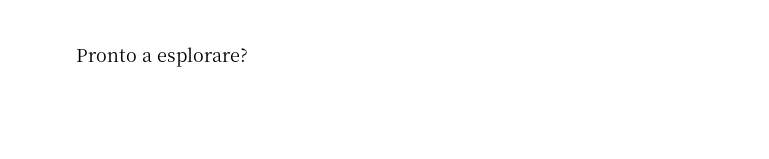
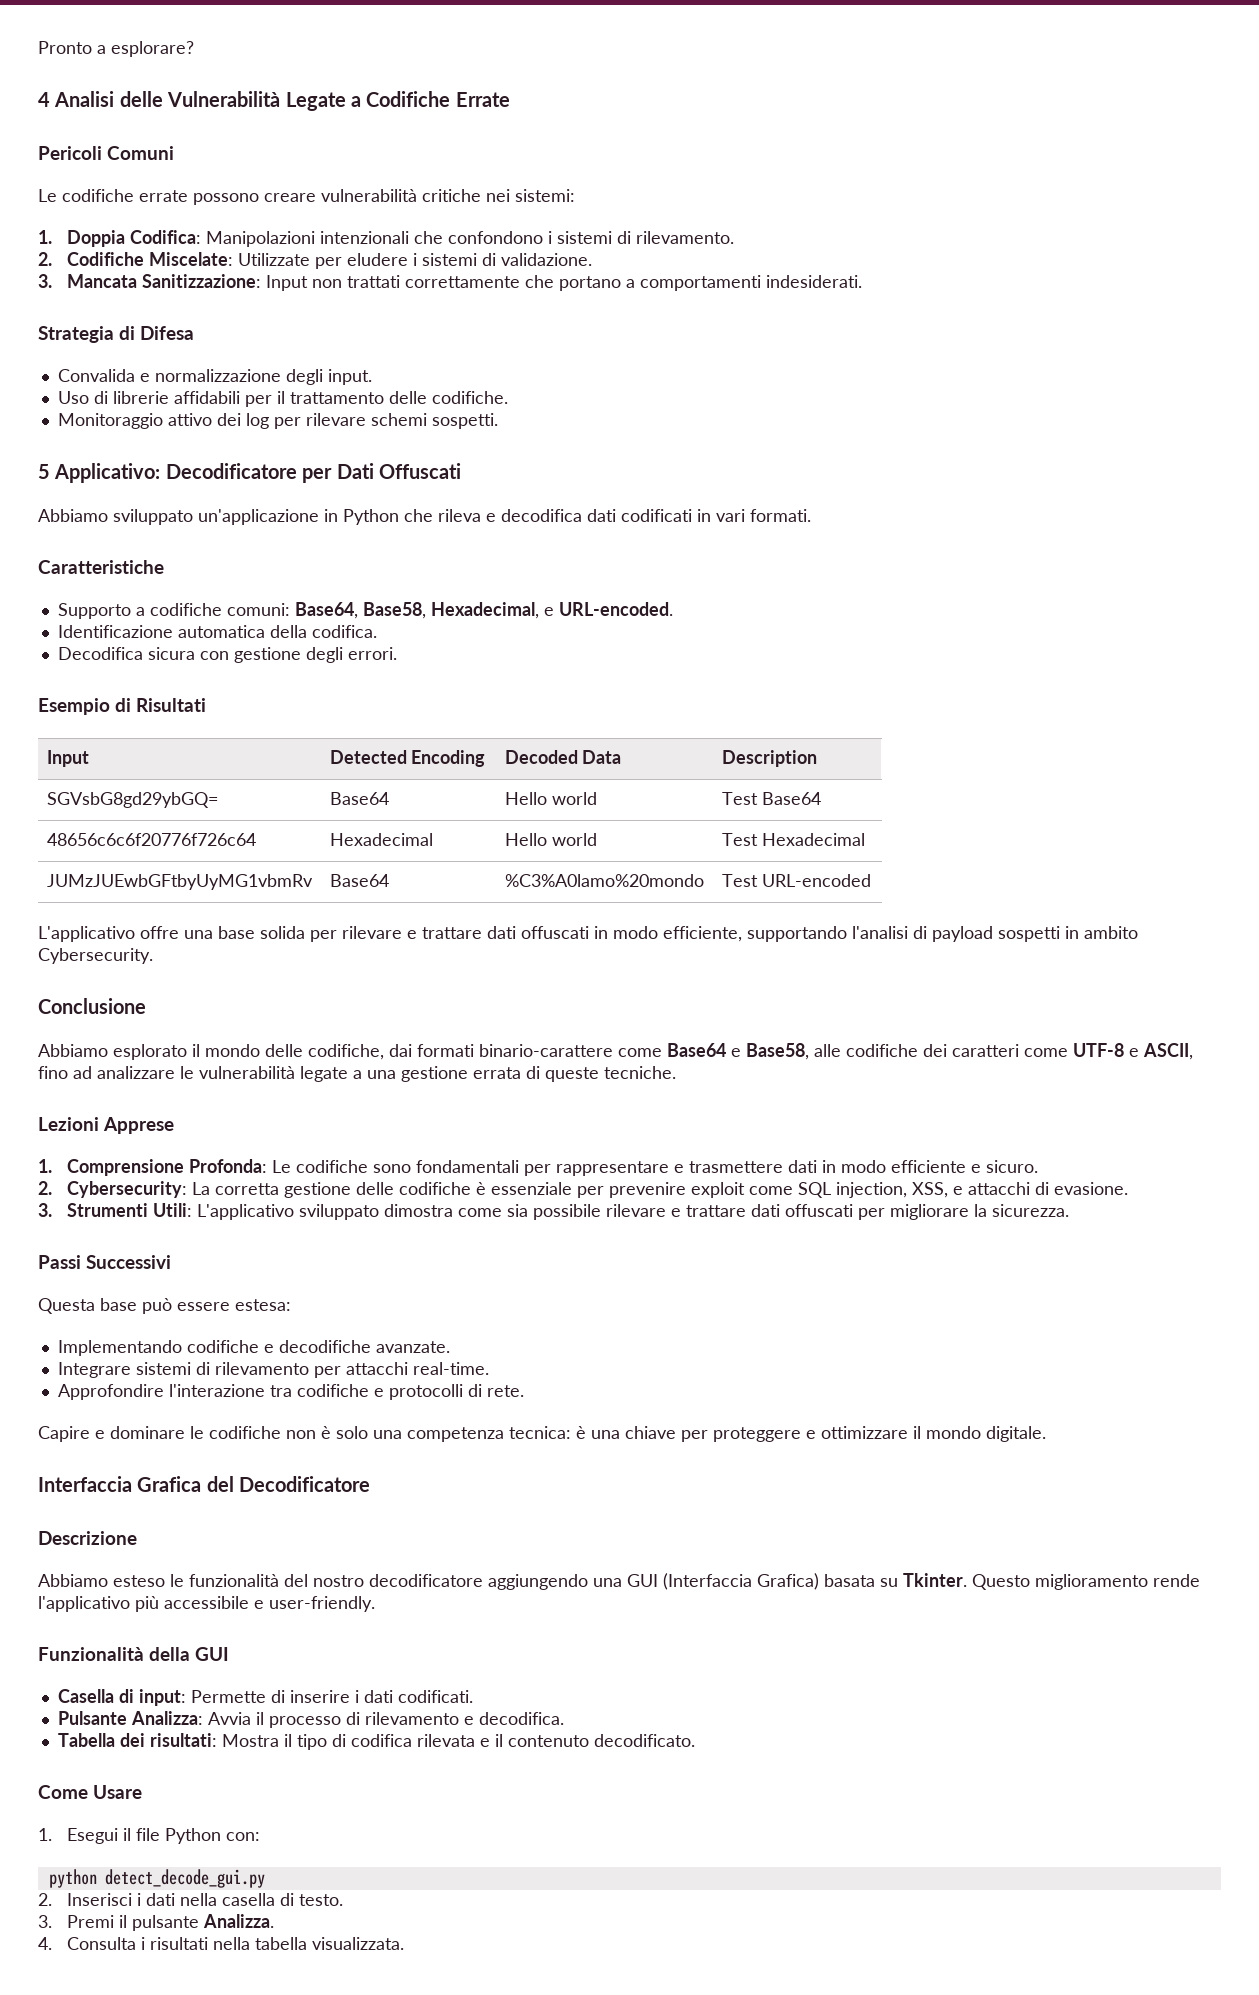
(248, 57) none -> [38,91,510,111] [38,146,175,160] [38,189,575,205] [38,230,735,247] [38,252,593,269] [38,274,863,291] [38,326,195,343] [57,369,372,385] [57,391,508,407] [57,413,498,429] [38,463,461,483] [38,509,811,525] [38,560,164,574] [57,602,673,619] [57,625,377,638] [57,647,397,663] [38,698,207,715] [46,750,89,767] [329,750,486,767] [504,750,622,764] [721,750,817,767] [46,792,218,808] [329,792,389,805] [504,792,597,805] [721,792,821,805] [46,833,256,846] [329,833,433,846] [504,833,597,846] [721,833,865,846] [46,874,313,890] [329,874,389,887] [504,874,704,887] [721,874,871,887] [38,926,1138,942] [38,948,153,964] [38,998,146,1014] [38,1043,1193,1060] [38,1066,676,1082] [38,1117,175,1134] [38,1159,1039,1176] [38,1181,1129,1198] [38,1203,1070,1220] [38,1255,172,1269] [38,1298,291,1314] [57,1340,450,1356] [57,1362,489,1378] [57,1384,524,1400] [38,1426,1046,1442] [38,1476,371,1492] [38,1531,137,1545] [38,1573,1200,1590] [38,1596,375,1612] [38,1647,230,1661] [57,1689,473,1706] [57,1711,564,1728] [57,1733,695,1750] [38,1785,143,1799] [38,1828,261,1844] [48,1869,265,1888] [38,1893,344,1906] [38,1914,275,1931] [38,1937,405,1950] // 4 Analisi delle Vulnerabilità Legate a Codifiche Errate // Pericoli Comuni // Le codifiche errate possono creare vulnerabilità critiche nei sistemi: // 1. Doppia Codifica: Manipolazioni intenzionali che confondono i sistemi di rilevamento. // 2. Codifiche Miscelate: Utilizzate per eludere i sistemi di validazione. // 3. Mancata Sanitizzazione: Input non trattati correttamente che portano a comportamenti indesiderati. // Strategia di Difesa // Convalida e normalizzazione degli input. // Uso di librerie affidabili per il trattamento delle codifiche. // Monitoraggio attivo dei log per rilevare schemi sospetti. // 5 Applicativo: Decodificatore per Dati Offuscati // Abbiamo sviluppato un'applicazione in Python che rileva e decodifica dati codificati in vari formati. // Caratteristiche // Supporto a codifiche comuni: Base64, Base58, Hexadecimal, e URL-encoded. // Identificazione automatica della codifica. // Decodifica sicura con gestione degli errori. // Esempio di Risultati // Input | Detected Encoding | Decoded Data | Description // SGVsbG8gd29ybGQ= | Base64 | Hello world | Test Base64 // 48656c6c6f20776f726c64 | Hexadecimal | Hello world | Test Hexadecimal // JUMzJUEwbGFtbyUyMG1vbmRv | Base64 | %C3%A0lamo%20mondo | Test URL-encoded // L'applicativo offre una base solida per rilevare e trattare dati offuscati in modo efficiente, supportando l'analisi di payload sospetti in ambito Cybersecurity. // Conclusione // Abbiamo esplorato il mondo delle codifiche, dai formati binario-carattere come Base64 e Base58, alle codifiche dei caratteri come UTF-8 e ASCII, fino ad analizzare le vulnerabilità legate a una gestione errata di queste tecniche. // Lezioni Apprese // 1. Comprensione Profonda: Le codifiche sono fondamentali per rappresentare e trasmettere dati in modo efficiente e sicuro. // 2. Cybersecurity: La corretta gestione delle codifiche è essenziale per prevenire exploit come SQL injection, XSS, e attacchi di evasione. // 3. Strumenti Utili: L'applicativo sviluppato dimostra come sia possibile rilevare e trattare dati offuscati per migliorare la sicurezza. // Passi Successivi // Questa base può essere estesa: // Implementando codifiche e decodifiche avanzate. // Integrare sistemi di rilevamento per attacchi real-time. // Approfondire l'interazione tra codifiche e protocolli di rete. // Capire e dominare le codifiche non è solo una competenza tecnica: è una chiave per proteggere e ottimizzare il mondo digitale. // Interfaccia Grafica del Decodificatore // Descrizione // Abbiamo esteso le funzionalità del nostro decodificatore aggiungendo una GUI (Interfaccia Grafica) basata su Tkinter. Questo miglioramento rende l'applicativo più accessibile e user-friendly. // Funzionalità della GUI // Casella di input: Permette di inserire i dati codificati. // Pulsante Analizza: Avvia il processo di rilevamento e decodifica. // Tabella dei risultati: Mostra il tipo di codifica rilevata e il contenuto decodificato. // Come Usare // 1. Esegui il file Python con: // python detect_decode_gui.py // 2. Inserisci i dati nella casella di testo. // 3. Premi il pulsante Analizza. // 4. Consulta i risultati nella tabella visualizzata.

